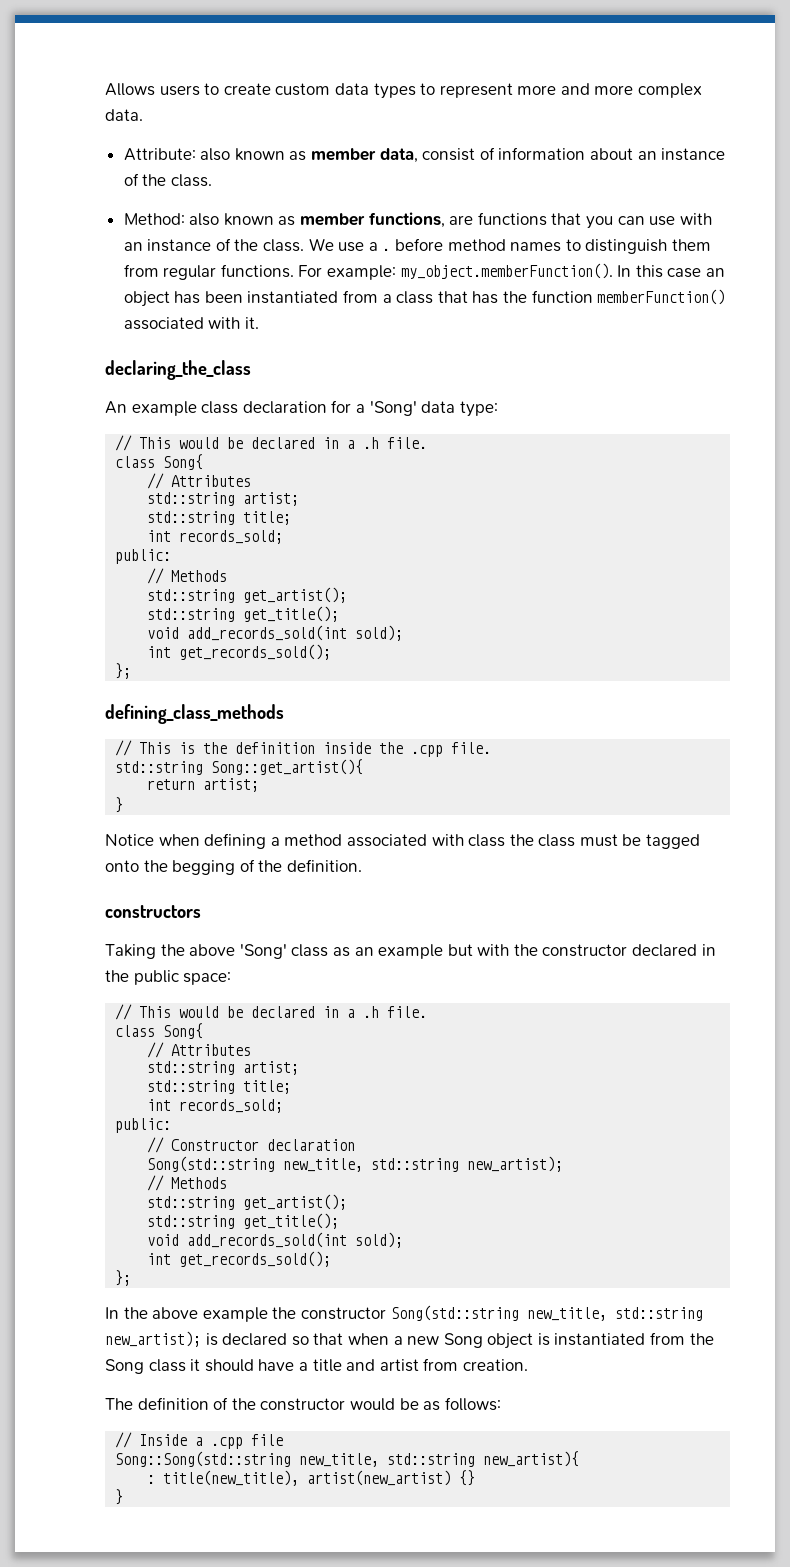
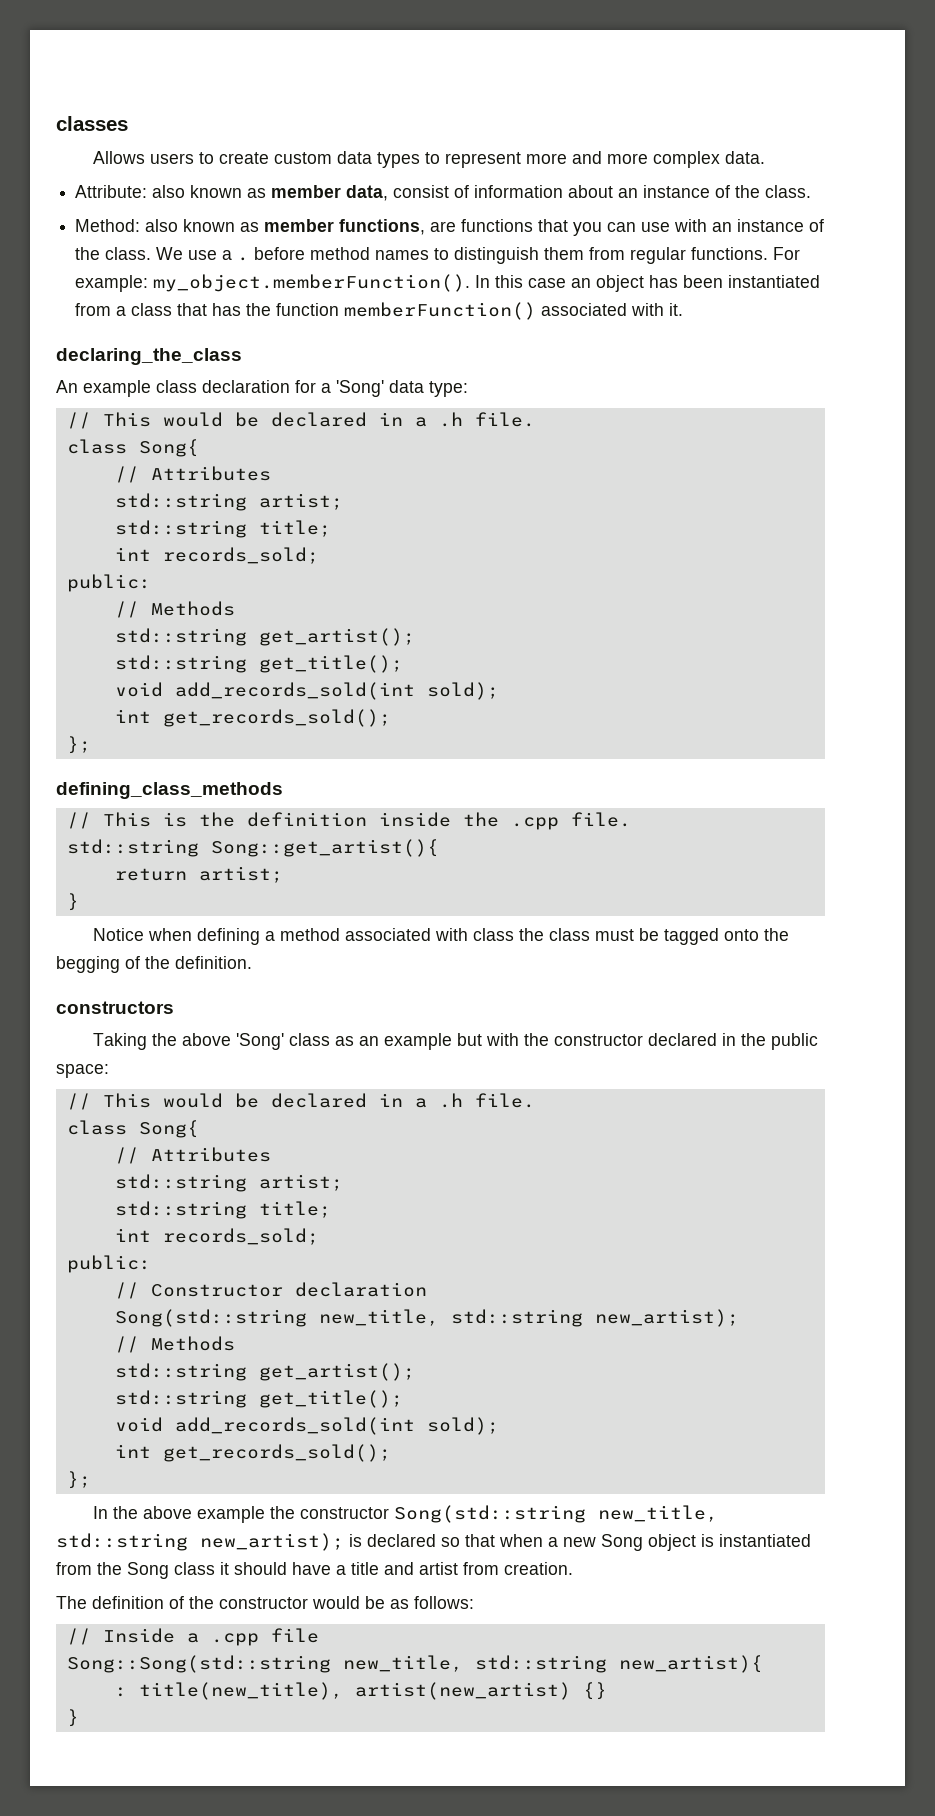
(105, 89) none -> [56,116,128,131] classes //

